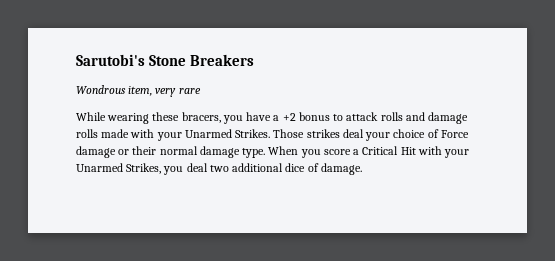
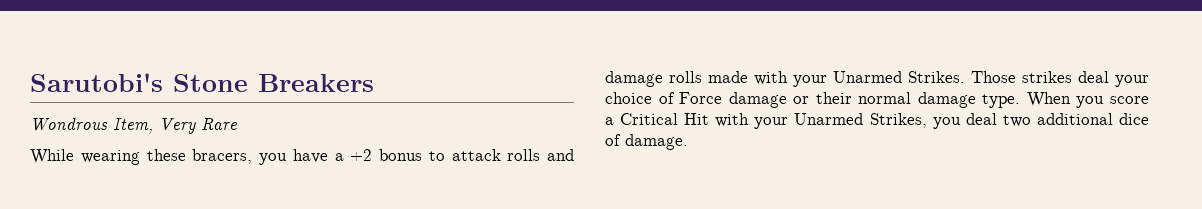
[128,86,201,97] item, very rare -> [113,118,237,134] Item, Very Rare

